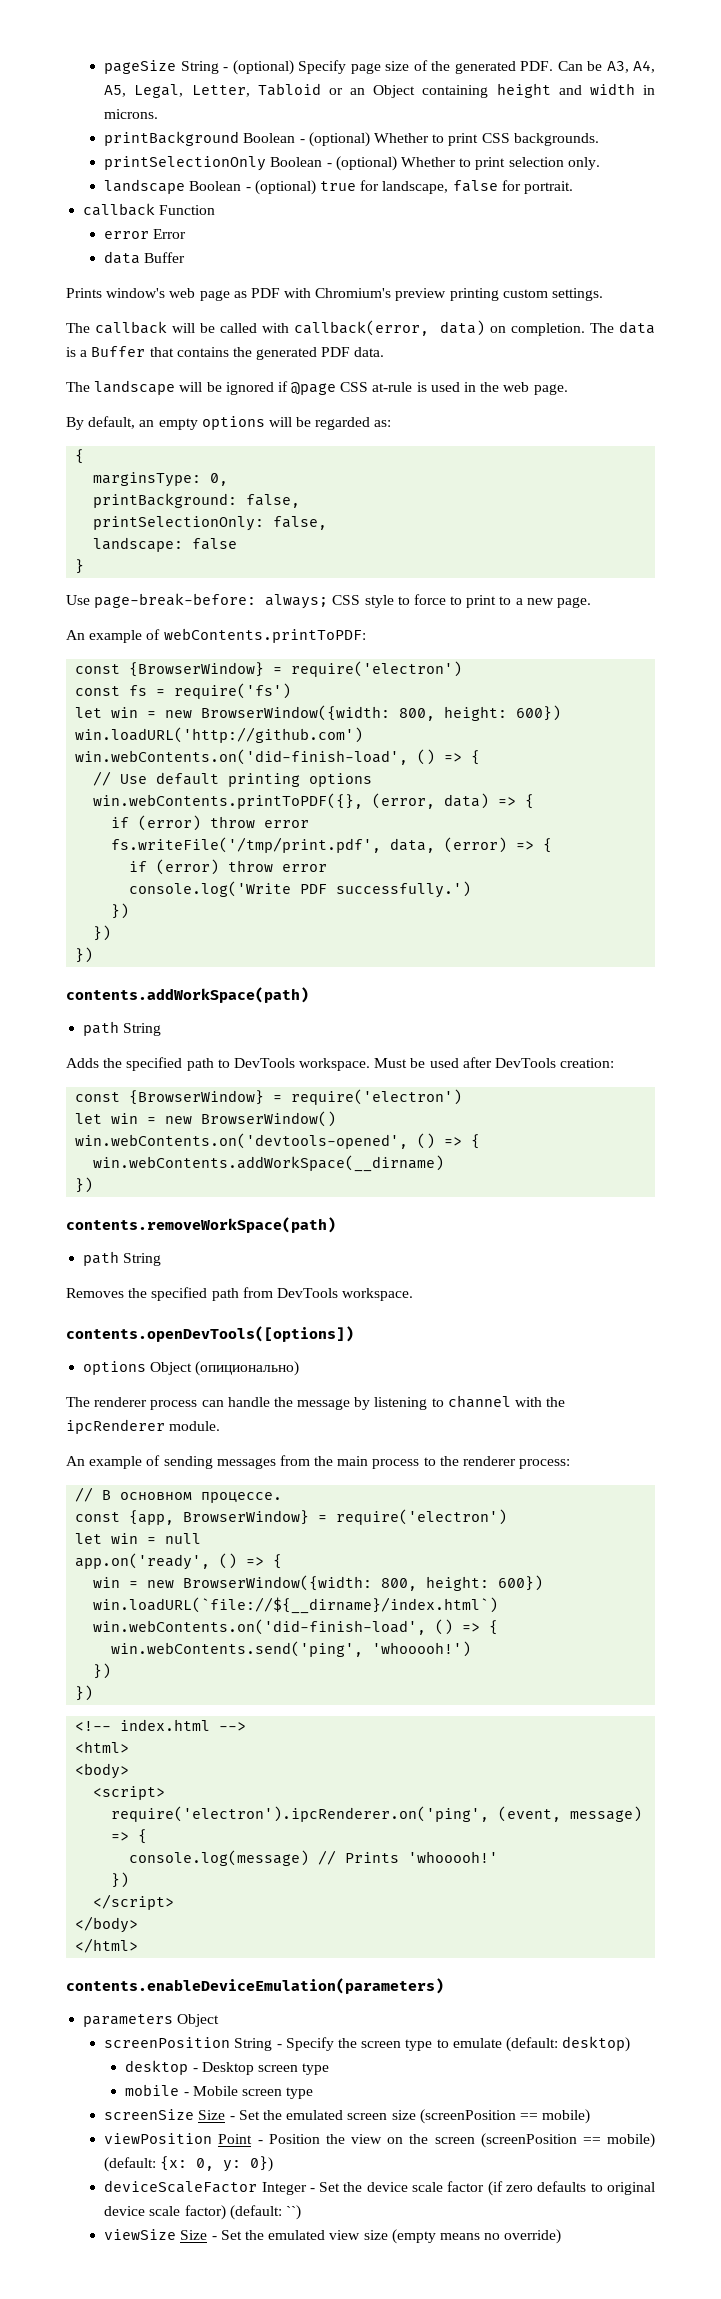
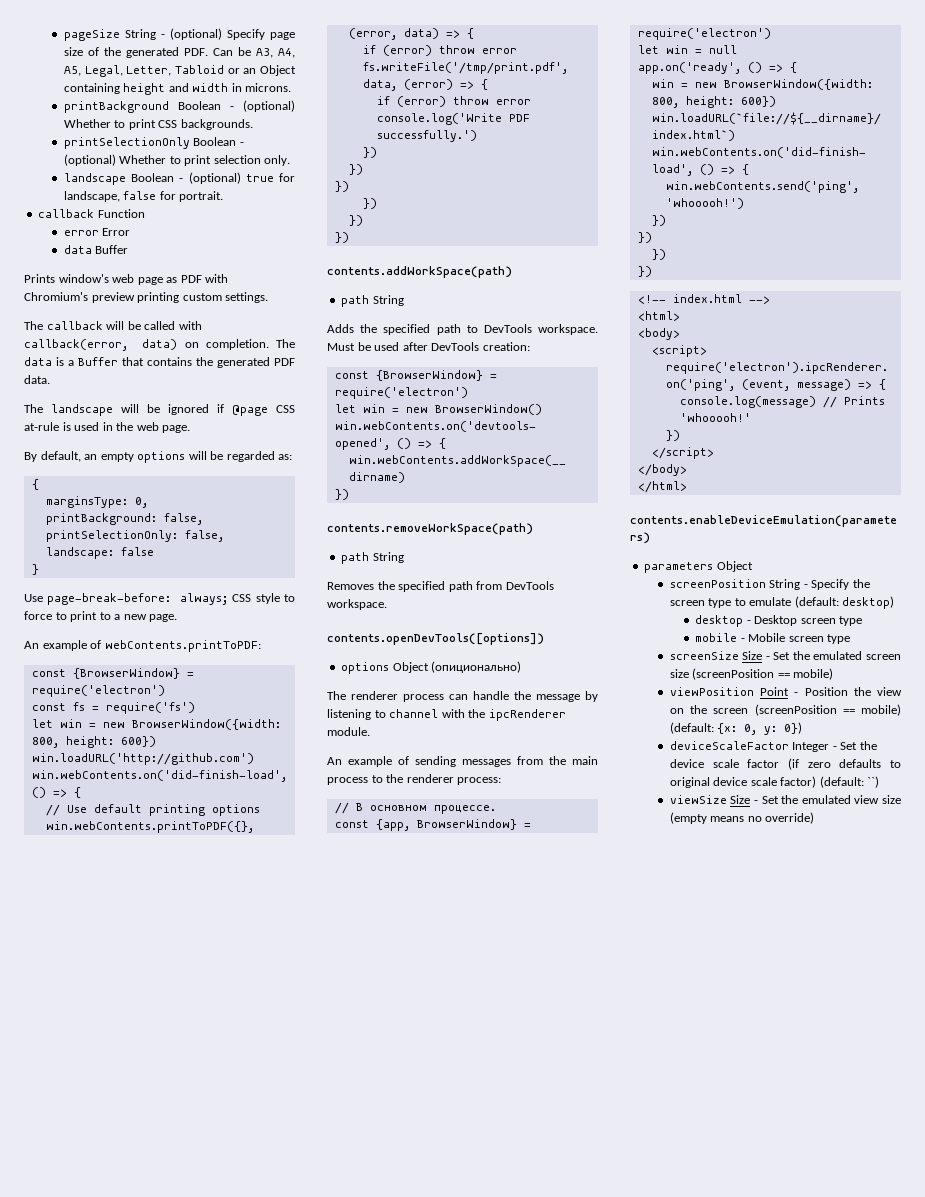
(94, 955) none -> [362,198,377,209] [348,215,363,226] [334,232,349,243] // }) // }) // })
(94, 1693) none -> [651,249,666,260] [637,266,652,277] // }) // })

